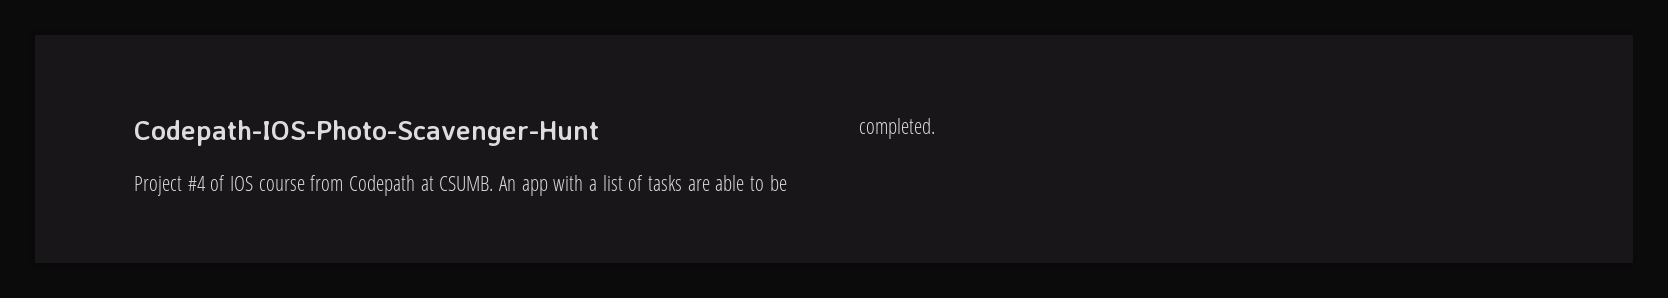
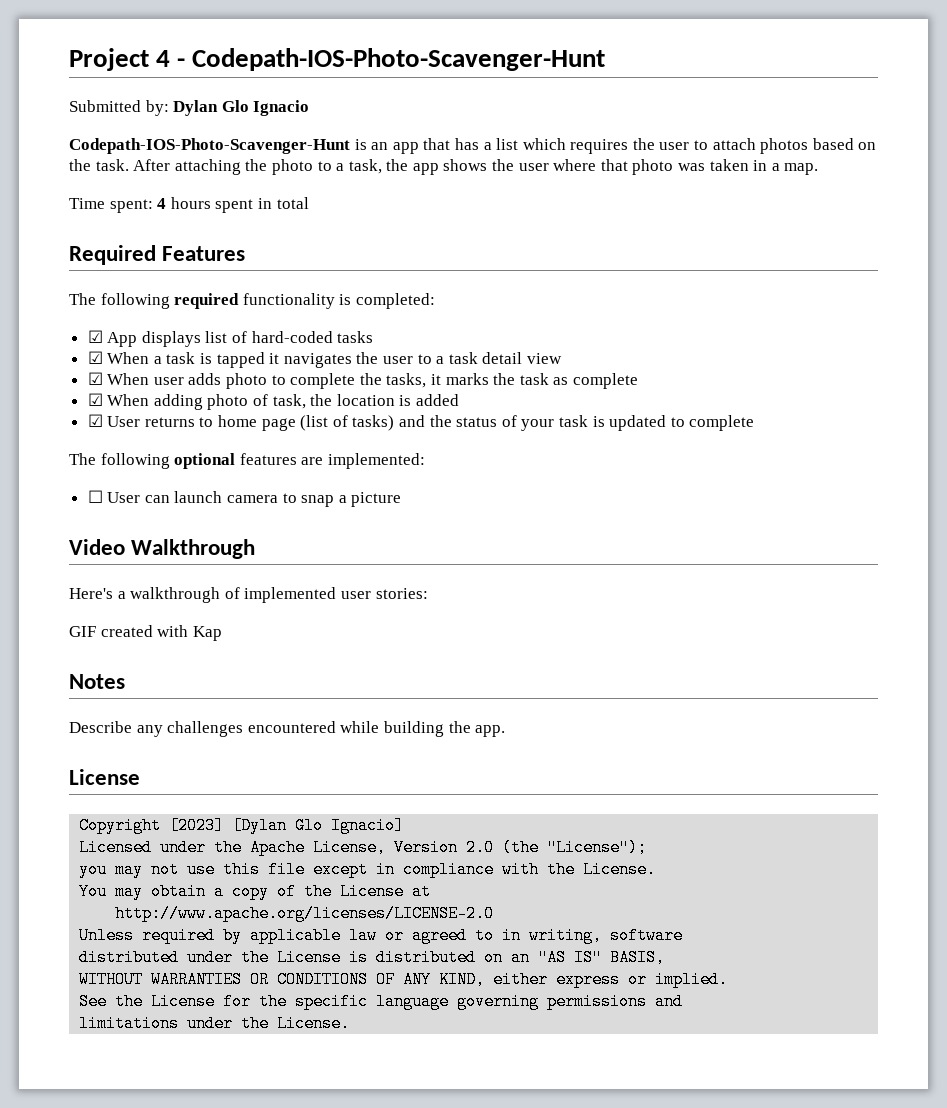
[134,120,599,146] [134,175,787,196] [859,118,935,139] Codepath-IOS-Photo-Scavenger-Hunt // Project #4 of IOS course from Codepath at CSUMB. An app with a list of tasks are able to be completed. -> [69,48,606,71] [69,100,310,116] [69,138,877,154] [69,159,819,175] [69,197,309,213] [69,245,246,265] [69,293,435,309] [87,330,374,347] [87,351,562,368] [87,372,638,389] [87,393,460,410] [87,414,755,431] [69,453,425,469] [87,490,402,507] [69,539,256,559] [69,587,428,603] [69,625,222,641] [69,674,125,689] [69,721,506,737] [69,769,140,785] [79,817,405,834] [79,839,648,856] [79,861,657,878] [79,883,432,900] [115,905,495,922] [79,927,684,944] [79,949,666,966] [79,971,729,988] [79,993,684,1010] [79,1015,351,1032] Project 4 - Codepath-IOS-Photo-Scavenger-Hunt // Submitted by: Dylan Glo Ignacio // Codepath-IOS-Photo-Scavenger-Hunt is an app that has a list which requires the user to attach photos based on the task. After attaching the photo to a task, the app shows the user where that photo was taken in a map. // Time spent: 4 hours spent in total // Required Features // The following required functionality is completed: // ☑ App displays list of hard-coded tasks // ☑ When a task is tapped it navigates the user to a task detail view // ☑ When user adds photo to complete the tasks, it marks the task as complete // ☑ When adding photo of task, the location is added // ☑ User returns to home page (list of tasks) and the status of your task is updated to complete // The following optional features are implemented: // ☐ User can launch camera to snap a picture // Video Walkthrough // Here's a walkthrough of implemented user stories: // GIF created with Kap // Notes // Describe any challenges encountered while building the app. // License // Copyright [2023] [Dylan Glo Ignacio] // Licensed under the Apache License, Version 2.0 (the "License"); // you may not use this file except in compliance with the License. // You may obtain a copy of the License at // http://www.apache.org/licenses/LICENSE-2.0 // Unless required by applicable law or agreed to in writing, software // distributed under the License is distributed on an "AS IS" BASIS, // WITHOUT WARRANTIES OR CONDITIONS OF ANY KIND, either express or implied. // See the License for the specific language governing permissions and // limitations under the License.

